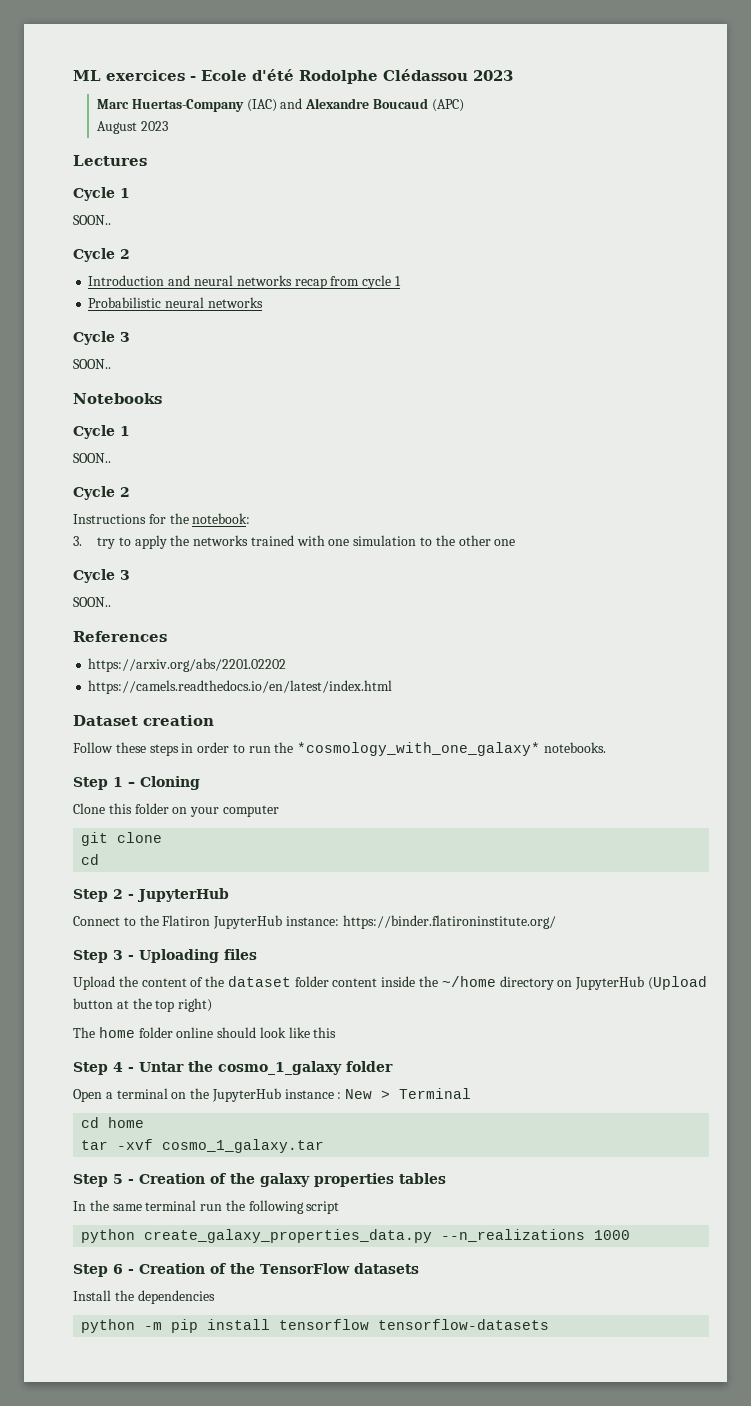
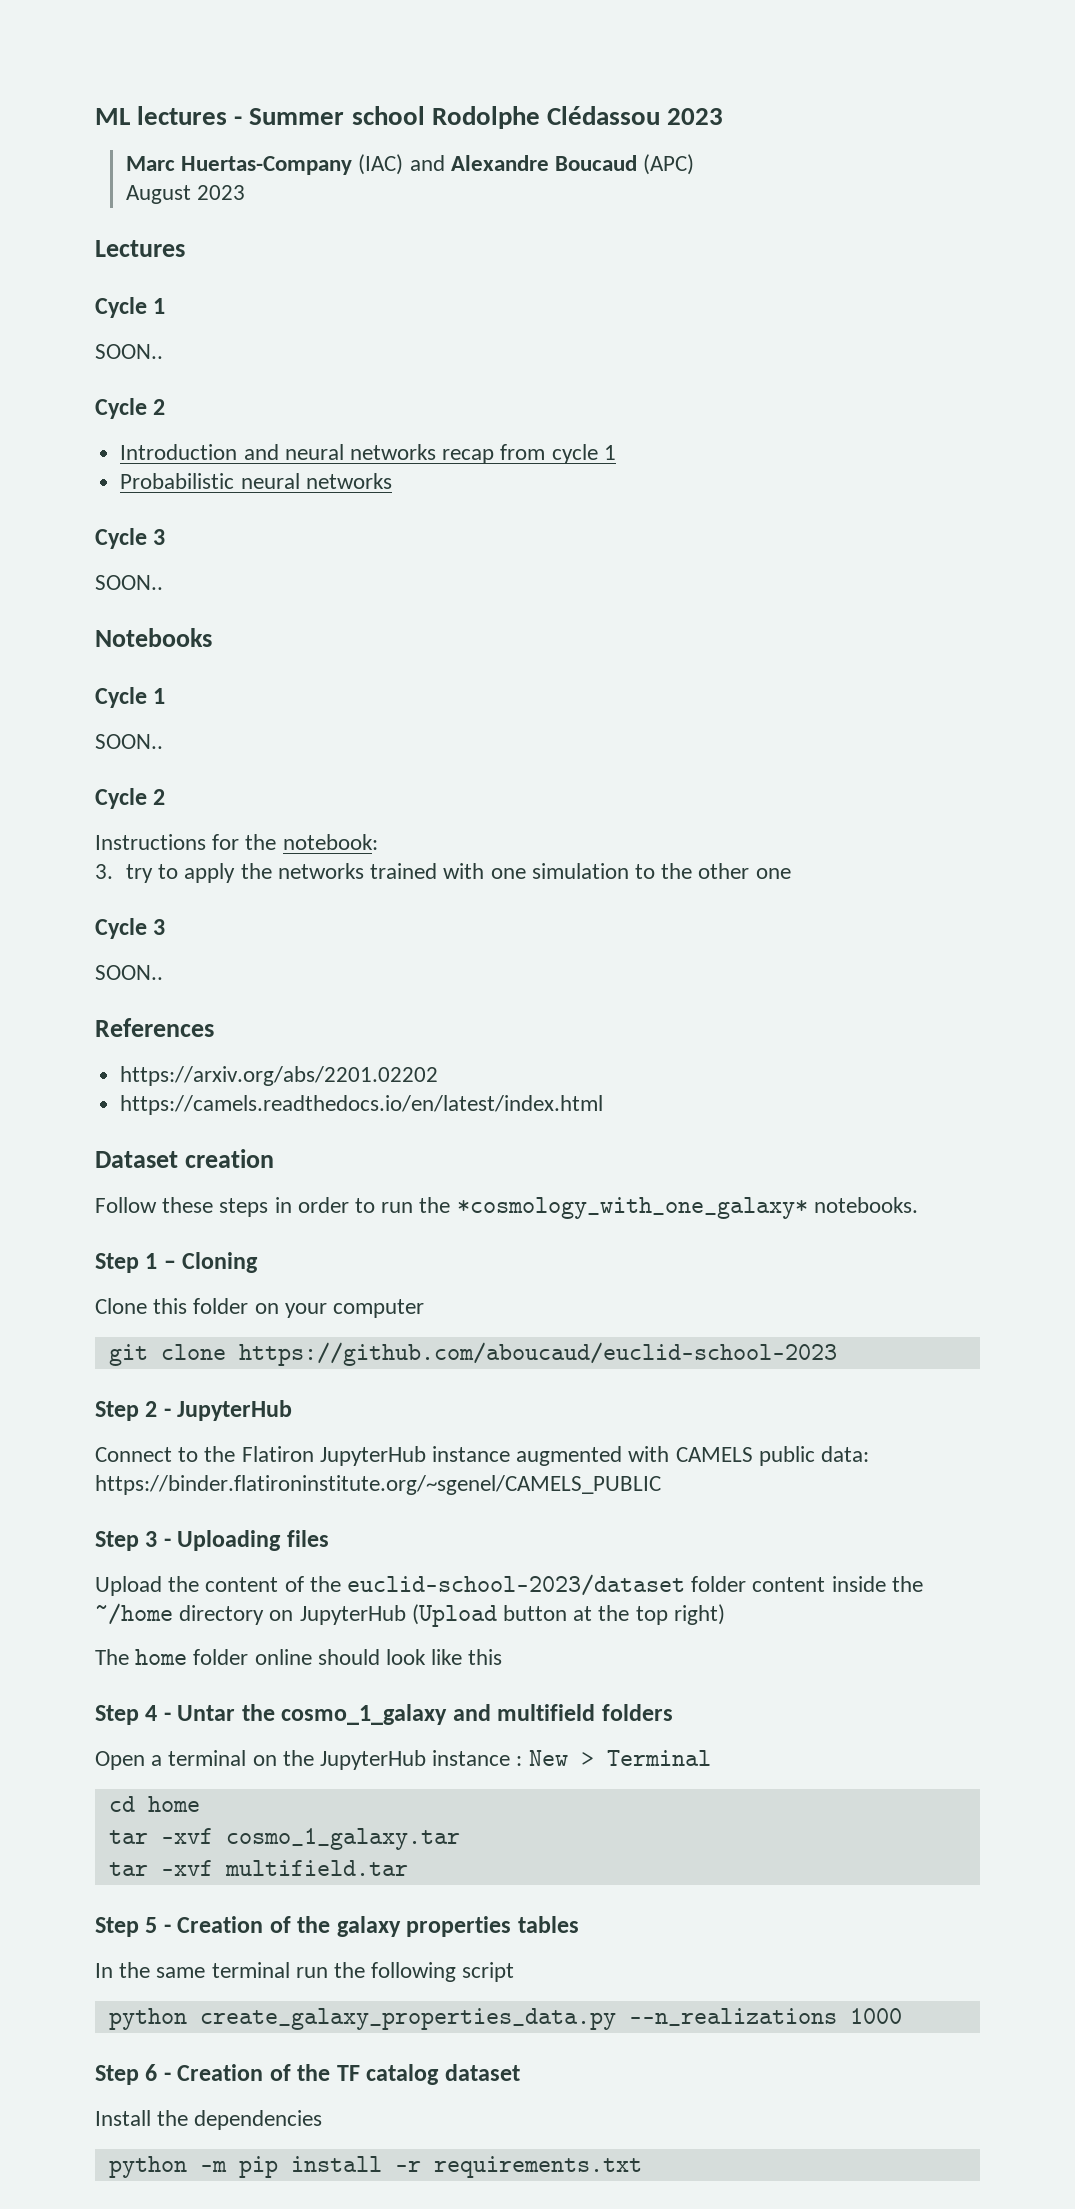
[106,69,294,81] exercices - Ecole d'été -> [137,106,425,125] lectures - Summer school
[81,854,100,865] // cd -> [238,1342,837,1366] https://github.com/aboucaud/euclid-school-2023
[285,915,556,929] instance: https://binder.flatironinstitute.org/ -> [432,1446,870,1466] [95,1475,661,1495] instance augmented with CAMELS public data: https://binder.flatironinstitute.org/~sgenel/CAMELS_PUBLIC
[227,976,291,987] dataset -> [347,1574,686,1596] euclid-school-2023/dataset
[346,1061,393,1072] folder -> [452,1704,673,1721] and multifield folders
(325, 1146) none -> [108,1860,408,1876] // tar -xvf multifield.tar
[260,1263,419,1274] TensorFlow datasets -> [336,2064,520,2085] TF catalog dataset
[279,1319,550,1330] tensorflow tensorflow-datasets -> [394,2156,642,2178] -r requirements.txt

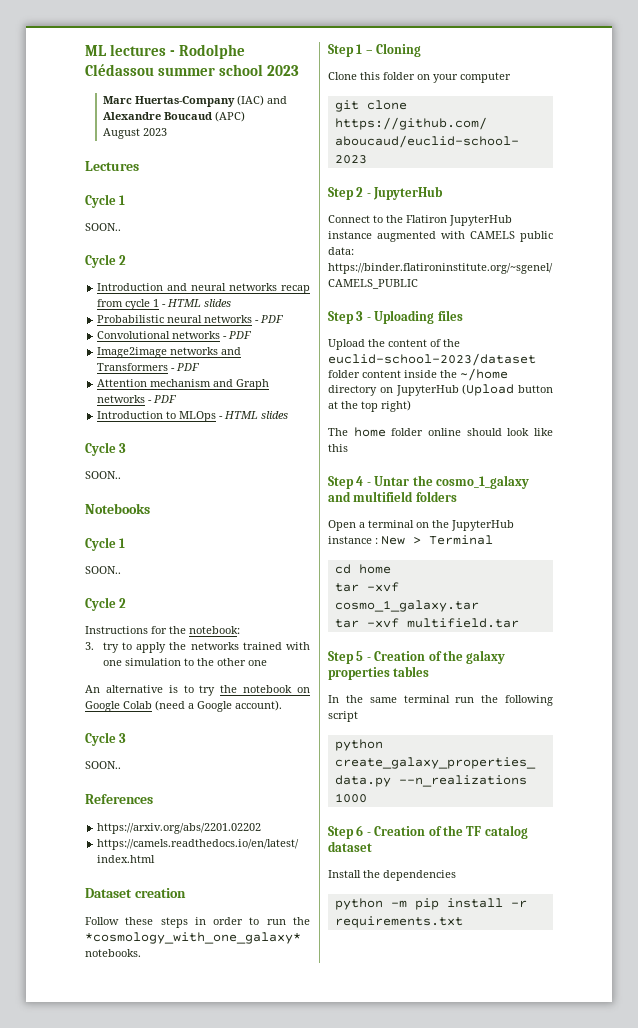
[249,106,660,129] Summer school Rodolphe Clédassou -> [178,44,245,59] [85,64,263,76] Rodolphe Clédassou summer school
(616, 452) none -> [162,299,232,307] - HTML slides
(392, 481) none -> [255,315,284,323] [97,331,252,339] [97,347,242,358] [97,363,200,371] [97,379,270,390] [97,395,177,403] [97,411,289,422] - PDF // Convolutional networks - PDF // Image2image networks and Transformers - PDF // Attention mechanism and Graph networks - PDF // Introduction to MLOps - HTML slides
(791, 873) none -> [85,685,310,696] [85,700,282,712] // An alternative is to try the notebook on Google Colab (need a Google account).

